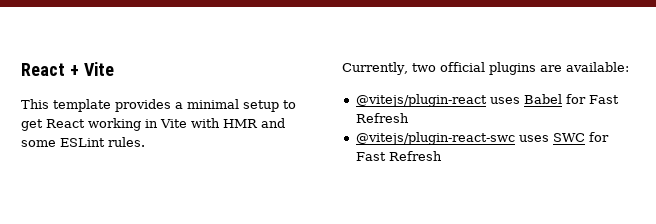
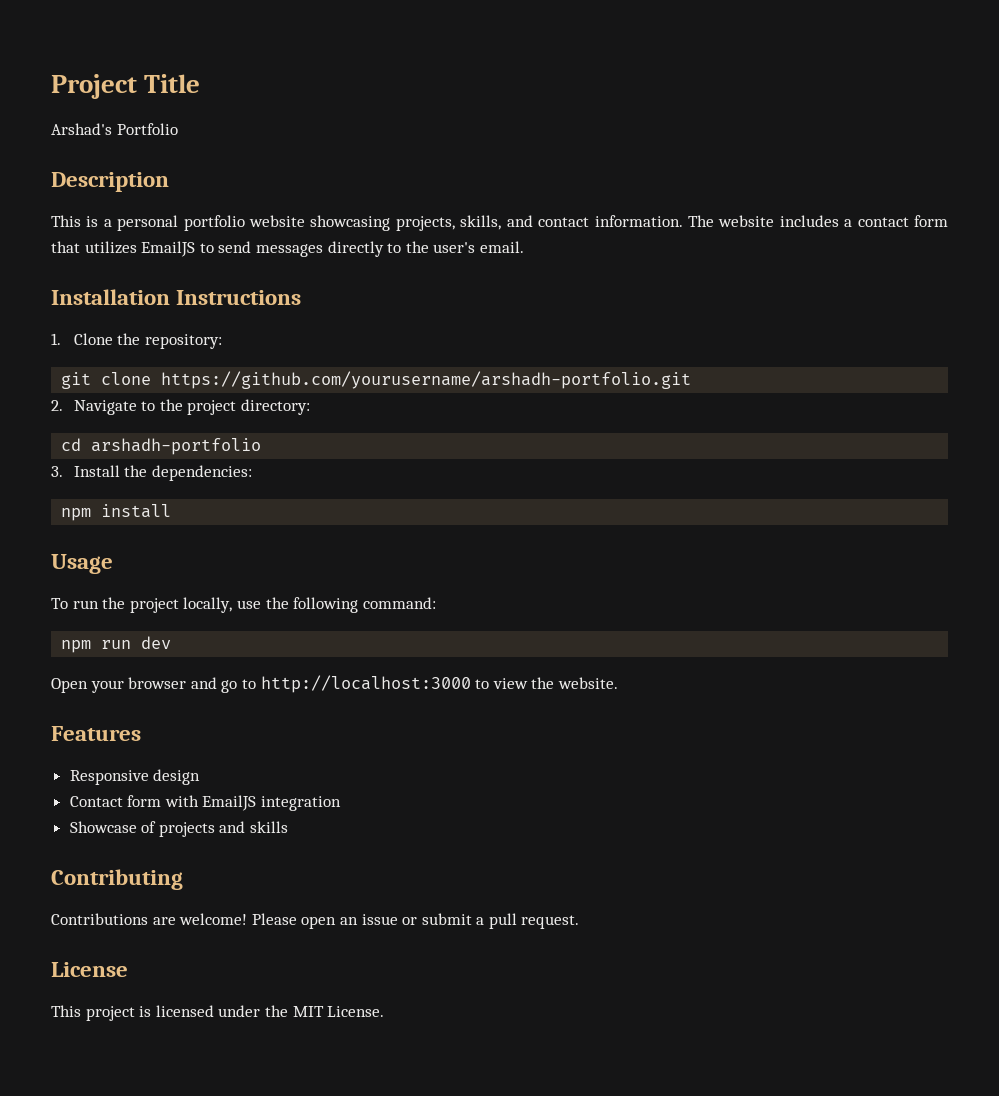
[21,62,114,76] [21,99,296,112] [21,118,285,131] [21,137,145,147] [342,62,629,75] [355,94,619,107] [355,113,409,123] [355,132,609,145] [355,151,442,161] React + Vite // This template provides a minimal setup to get React working in Vite with HMR and some ESLint rules. // Currently, two official plugins are available: // @vitejs/plugin-react uses Babel for Fast Refresh // @vitejs/plugin-react-swc uses SWC for Fast Refresh -> [51,74,201,99] [51,123,178,135] [51,172,169,192] [51,215,948,231] [51,241,524,257] [51,289,302,305] [51,333,222,349] [61,371,692,389] [51,399,310,415] [61,438,262,455] [51,465,252,481] [61,504,172,521] [51,554,113,574] [51,597,436,613] [61,636,172,653] [51,675,618,693] [51,726,141,741] [69,769,201,785] [69,795,342,811] [69,821,289,837] [51,869,183,890] [51,913,580,929] [51,962,128,977] [51,1005,385,1021] Project Title // Arshad's Portfolio // Description // This is a personal portfolio website showcasing projects, skills, and contact information. The website includes a contact form that utilizes EmailJS to send messages directly to the user's email. // Installation Instructions // 1. Clone the repository: // git clone https://github.com/yourusername/arshadh-portfolio.git // 2. Navigate to the project directory: // cd arshadh-portfolio // 3. Install the dependencies: // npm install // Usage // To run the project locally, use the following command: // npm run dev // Open your browser and go to http://localhost:3000 to view the website. // Features // Responsive design // Contact form with EmailJS integration // Showcase of projects and skills // Contributing // Contributions are welcome! Please open an issue or submit a pull request. // License // This project is licensed under the MIT License.

